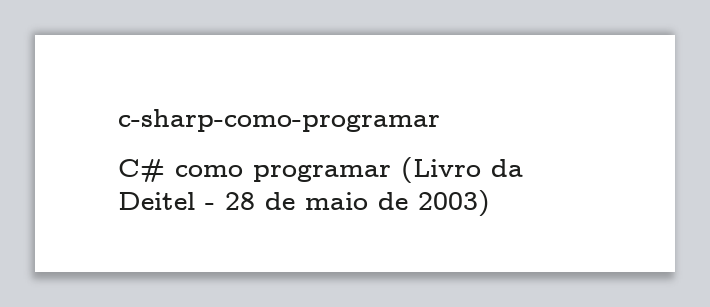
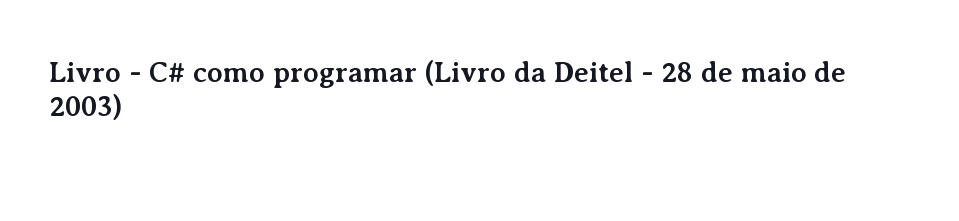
[118,109,440,132] c-sharp-como-programar // -> [49,62,142,82] Livro -

